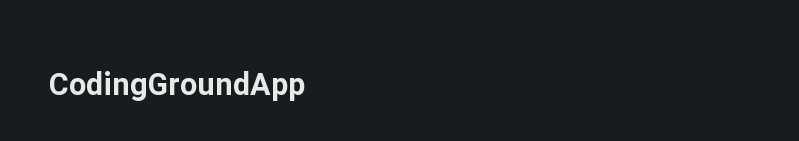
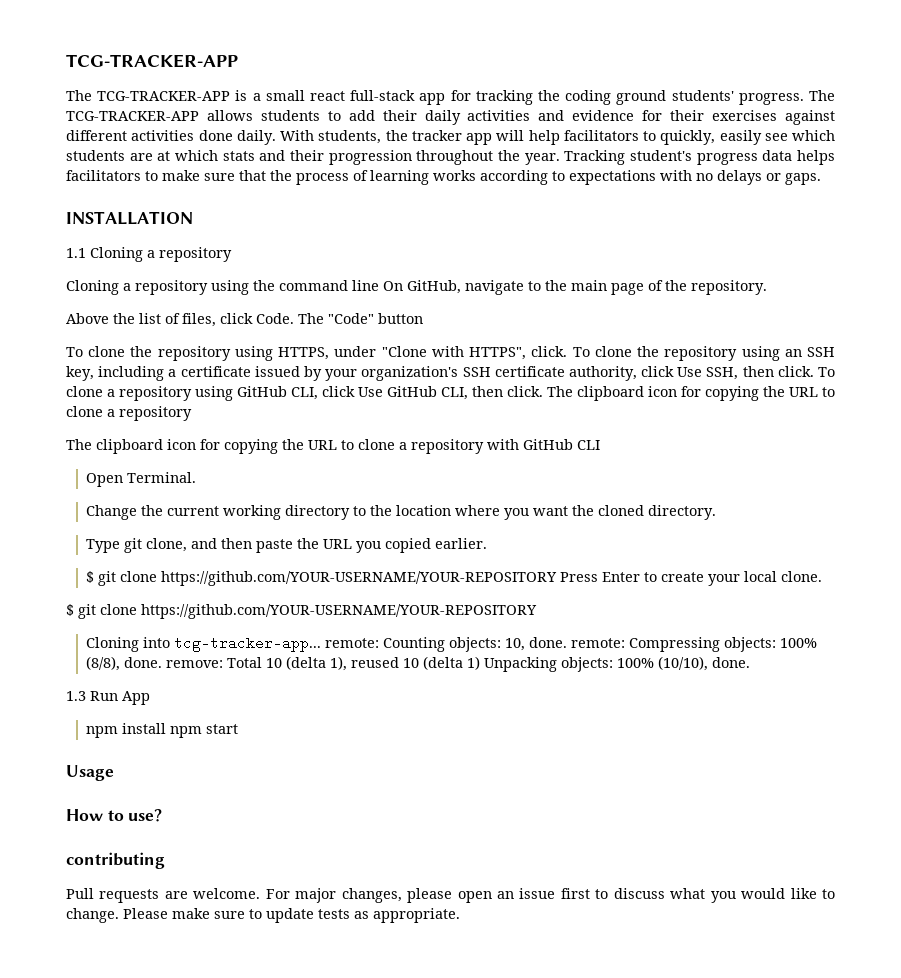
[49,71,305,101] CodingGroundApp -> [66,54,238,68] [66,90,835,105] [66,110,835,125] [66,130,835,145] [66,150,835,165] [66,170,821,185] [66,211,193,225] [66,247,232,262] [66,280,767,295] [66,313,423,327] [66,346,836,361] [66,366,835,381] [66,386,835,401] [66,406,192,421] [66,439,600,454] [85,472,196,487] [85,505,716,520] [85,538,487,553] [85,571,822,586] [66,604,537,619] [85,636,817,652] [85,656,750,672] [66,691,150,705] [85,723,238,738] [66,765,114,781] [66,809,163,822] [66,852,165,869] [66,888,836,903] [66,908,460,923] TCG-TRACKER-APP // The TCG-TRACKER-APP is a small react full-stack app for tracking the coding ground students' progress. The TCG-TRACKER-APP allows students to add their daily activities and evidence for their exercises against different activities done daily. With students, the tracker app will help facilitators to quickly, easily see which students are at which stats and their progression throughout the year. Tracking student's progress data helps facilitators to make sure that the process of learning works according to expectations with no delays or gaps. // INSTALLATION // 1.1 Cloning a repository // Cloning a repository using the command line On GitHub, navigate to the main page of the repository. // Above the list of files, click Code. The "Code" button // To clone the repository using HTTPS, under "Clone with HTTPS", click. To clone the repository using an SSH key, including a certificate issued by your organization's SSH certificate authority, click Use SSH, then click. To clone a repository using GitHub CLI, click Use GitHub CLI, then click. The clipboard icon for copying the URL to clone a repository // The clipboard icon for copying the URL to clone a repository with GitHub CLI // Open Terminal. // Change the current working directory to the location where you want the cloned directory. // Type git clone, and then paste the URL you copied earlier. // $ git clone https://github.com/YOUR-USERNAME/YOUR-REPOSITORY Press Enter to create your local clone. // $ git clone https://github.com/YOUR-USERNAME/YOUR-REPOSITORY // Cloning into tcg-tracker-app... remote: Counting objects: 10, done. remote: Compressing objects: 100% (8/8), done. remove: Total 10 (delta 1), reused 10 (delta 1) Unpacking objects: 100% (10/10), done. // 1.3 Run App // npm install npm start // Usage // How to use? // contributing // Pull requests are welcome. For major changes, please open an issue first to discuss what you would like to change. Please make sure to update tests as appropriate.

